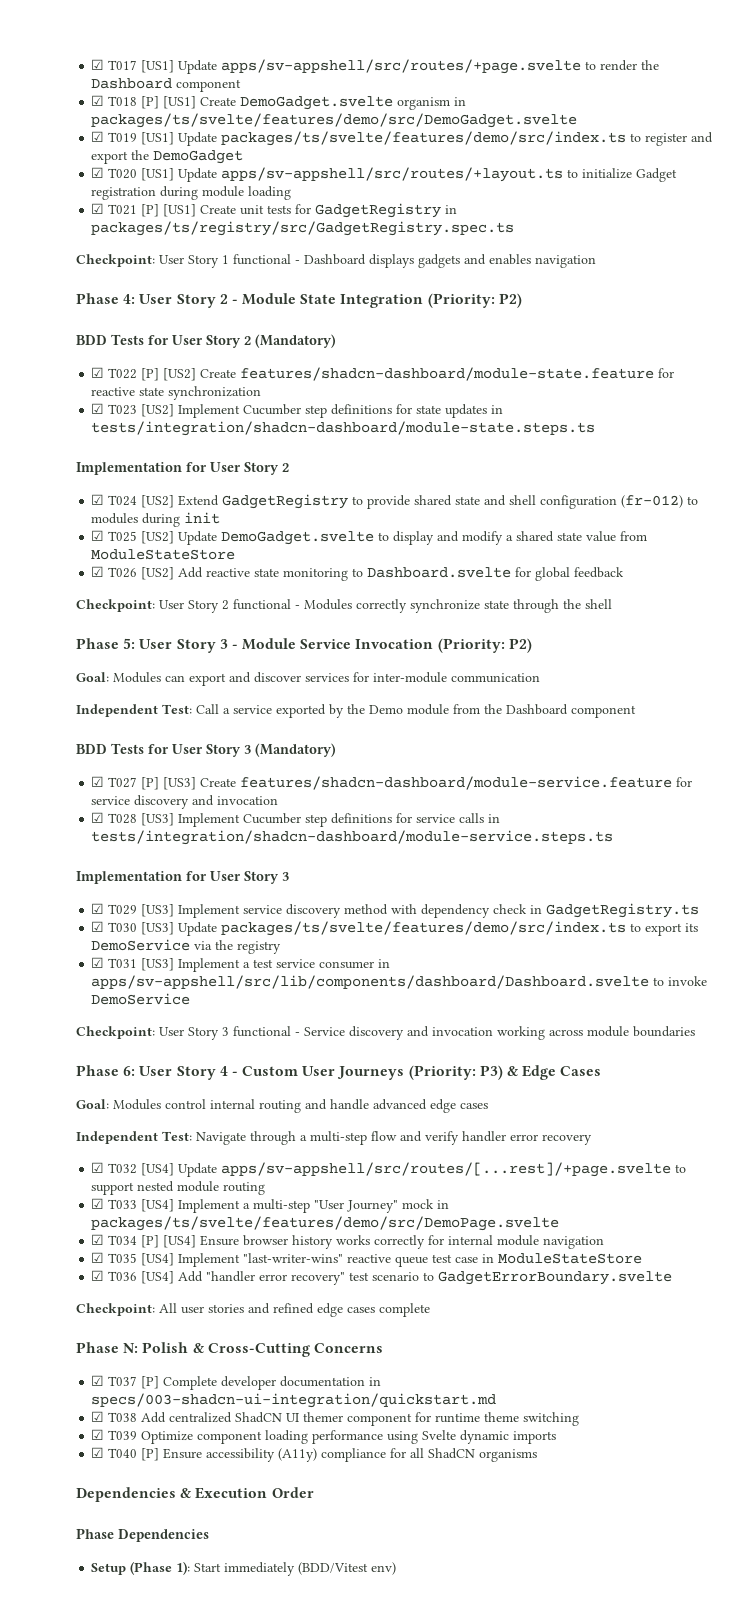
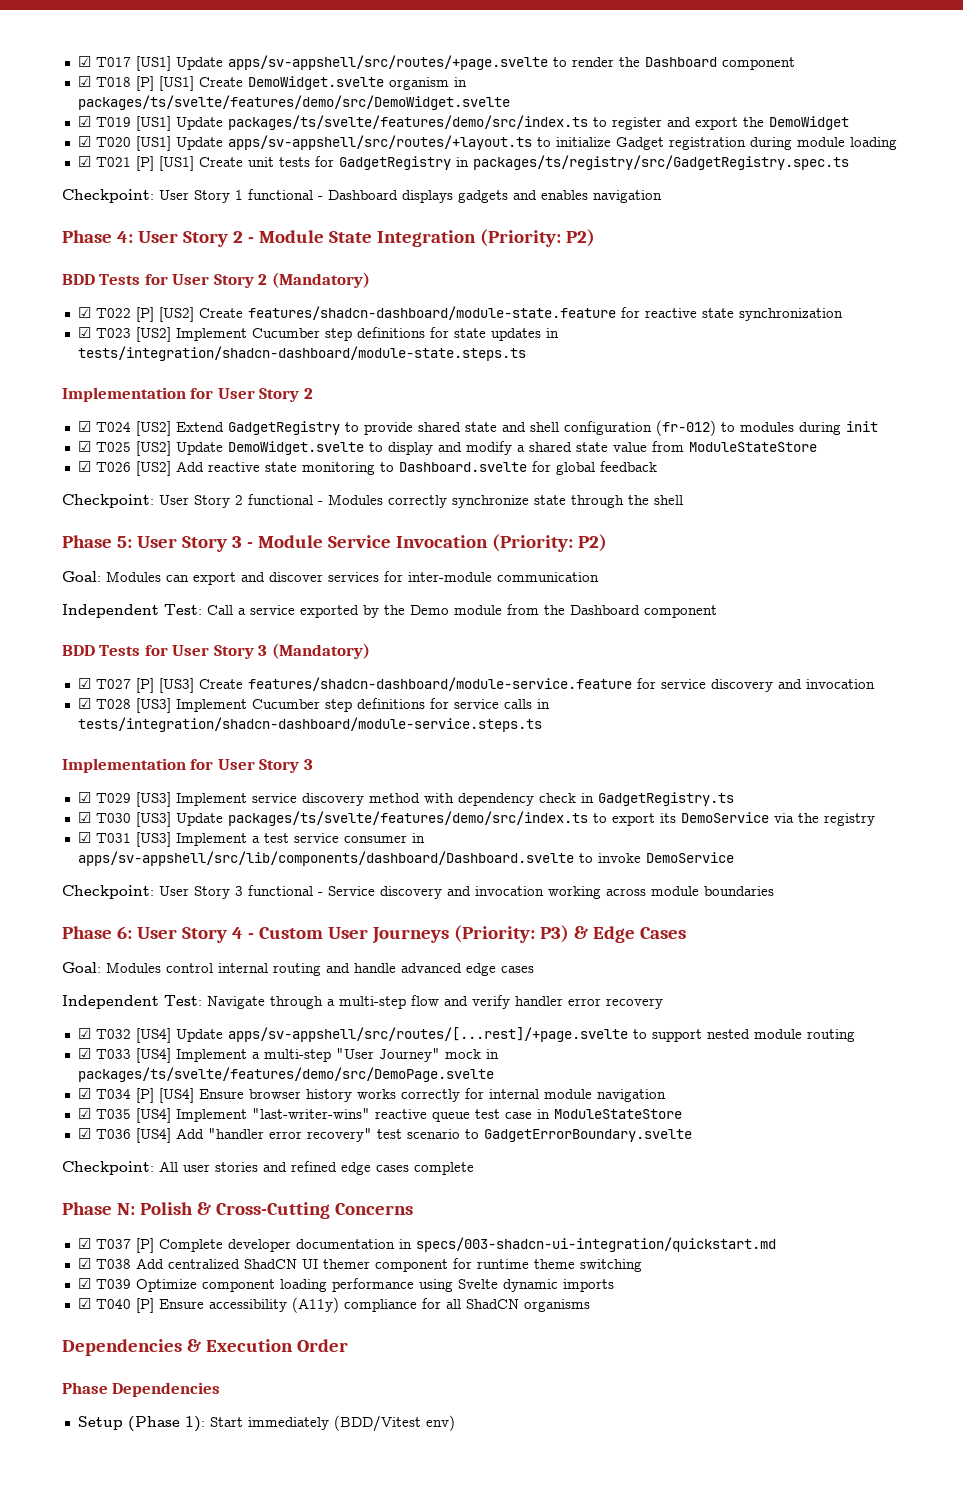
[240,96,394,110] DemoGadget.svelte -> [247,76,384,90] DemoWidget.svelte
[91,113,578,128] packages/ts/svelte/features/demo/src/DemoGadget.svelte -> [77,95,510,110] packages/ts/svelte/features/demo/src/DemoWidget.svelte
[153,150,244,164] DemoGadget -> [768,116,849,130] DemoWidget
[221,531,375,545] DemoGadget.svelte -> [227,441,364,455] DemoWidget.svelte

